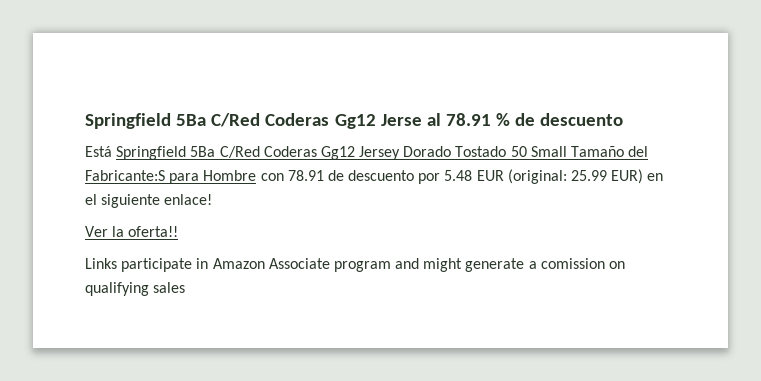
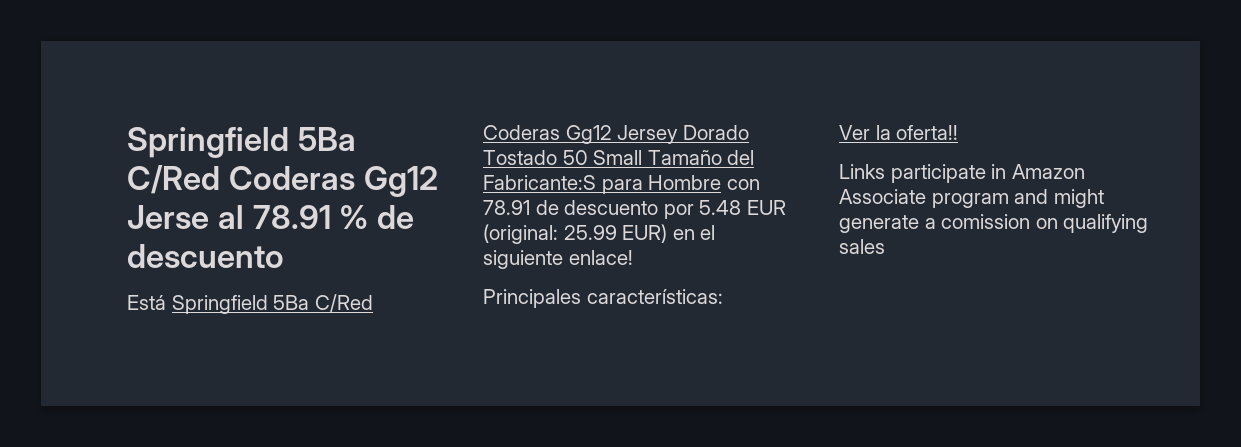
(213, 199) none -> [483,289,723,308] // Principales características:

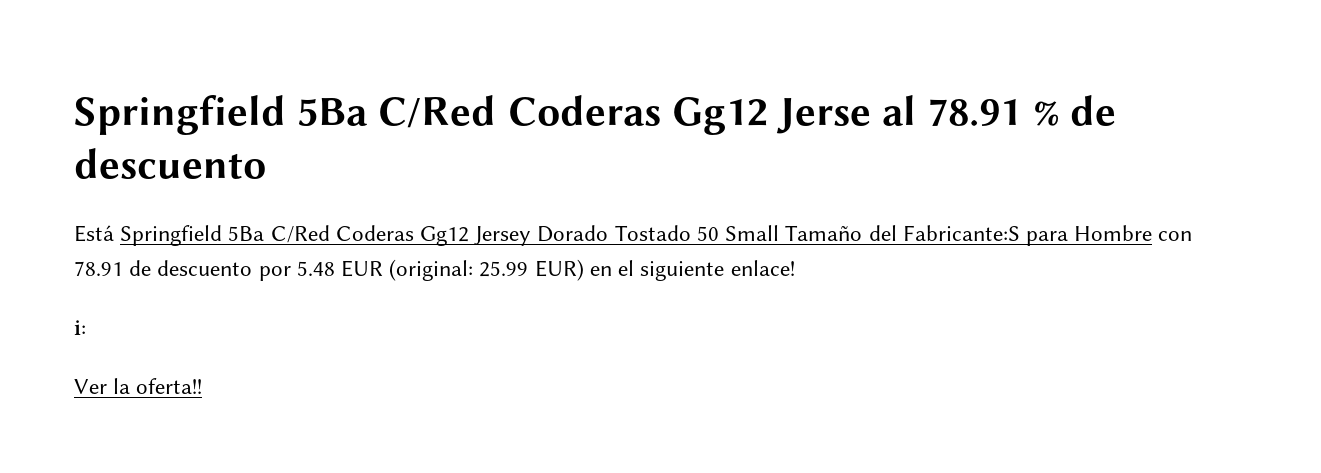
[483,289,723,308] Principales características: -> [74,320,86,335] ℹ:
[839,164,1085,183] [839,189,1104,208] [839,214,1149,233] [839,239,885,254] // Links participate in Amazon Associate program and might generate a comission on qualifying sales -> (203, 386) none

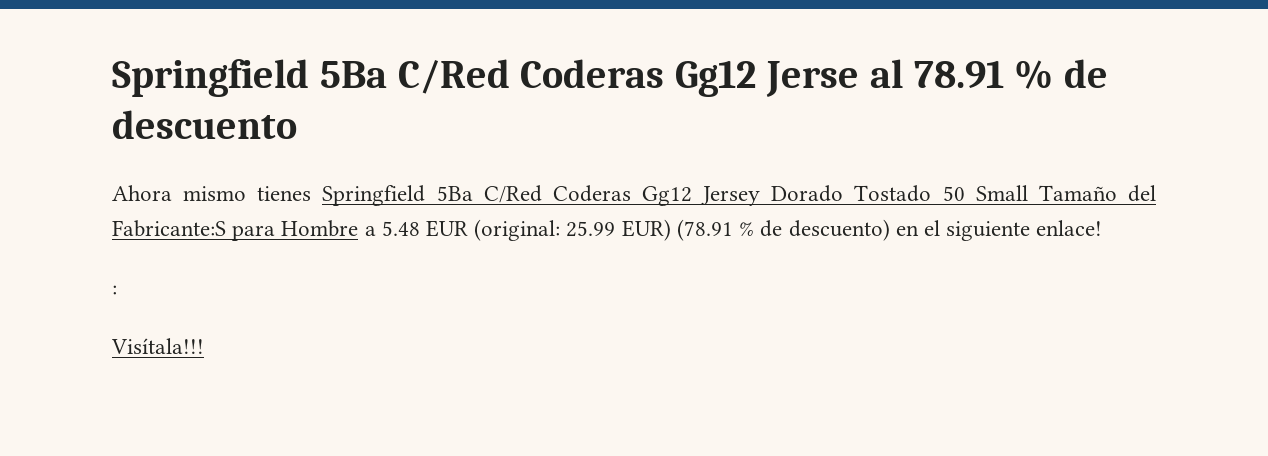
[74,225,114,242] Está -> [112,185,312,201] Ahora mismo tienes
[1158,231,1193,241] [74,260,291,281] con 78.91 de descuento por -> [364,226,376,236] a
(584, 270) none -> [676,219,890,241] (78.91 % de descuento)
[74,320,86,335] [74,378,203,394] ℹ: // Ver la oferta!! -> [112,285,117,295] [111,338,204,354] : // Visítala!!!

